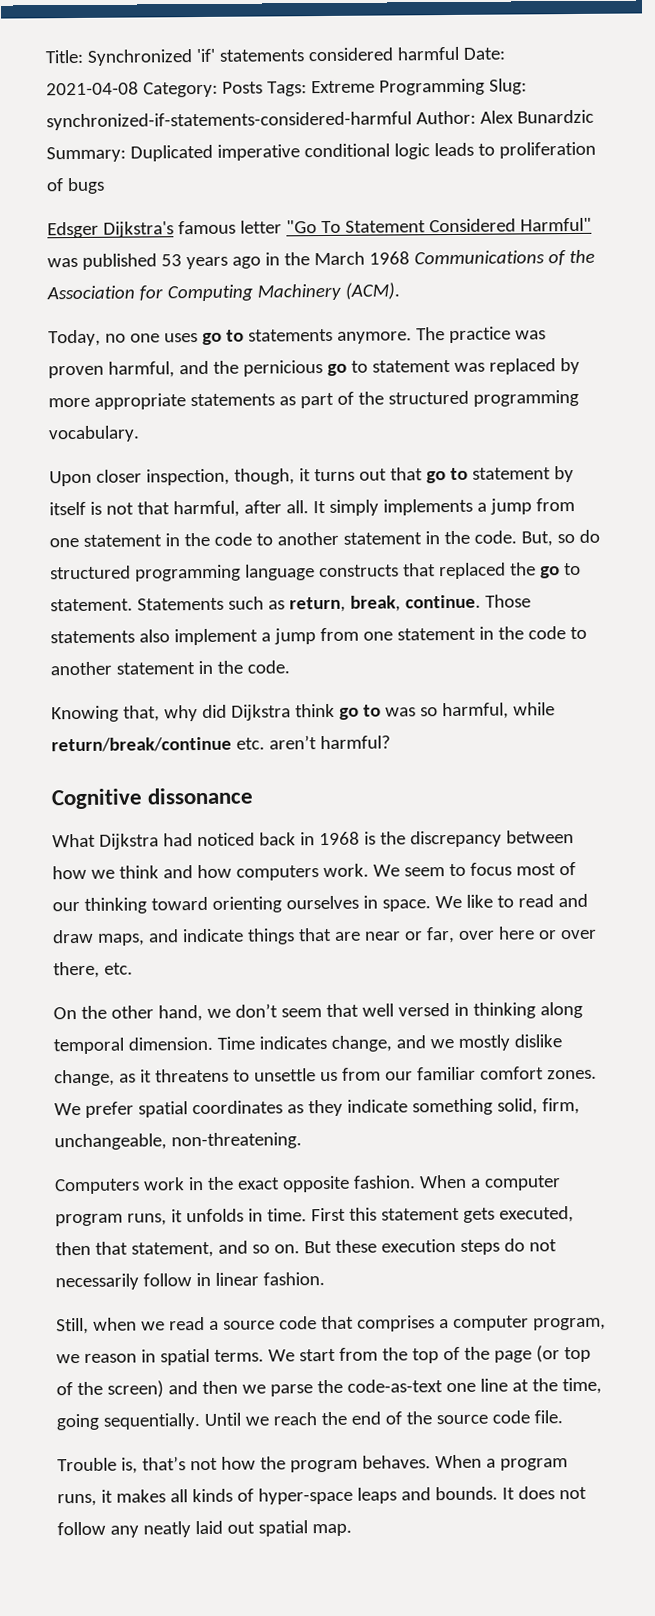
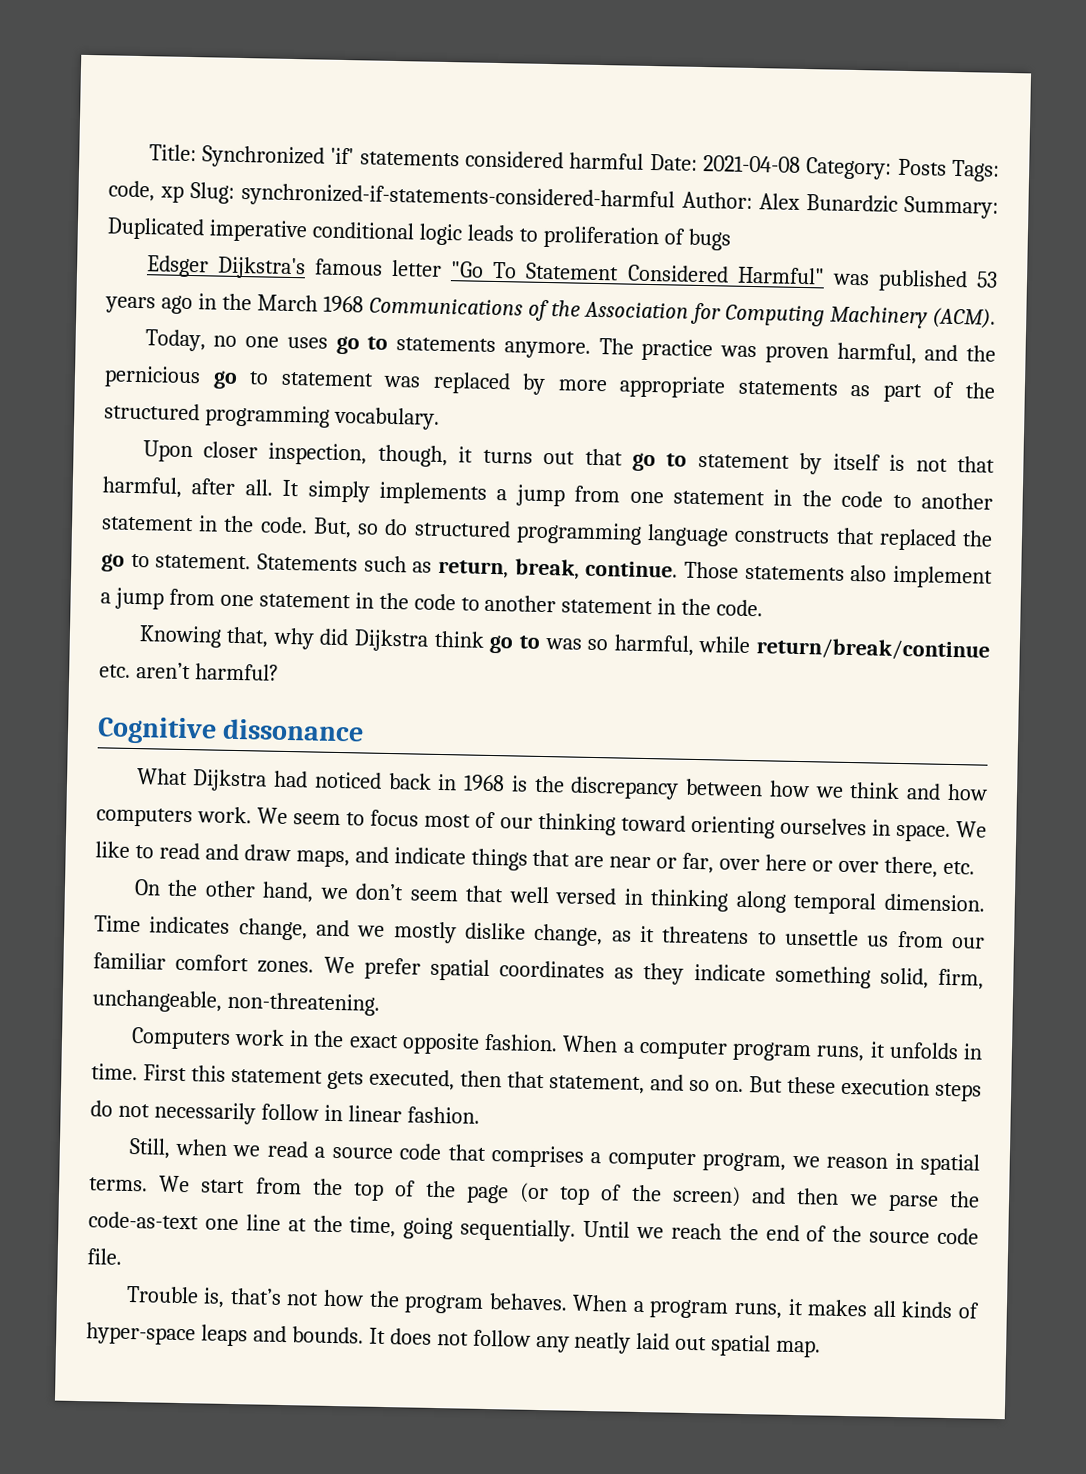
[310,78,485,96] Extreme Programming -> [108,180,185,203] code, xp

